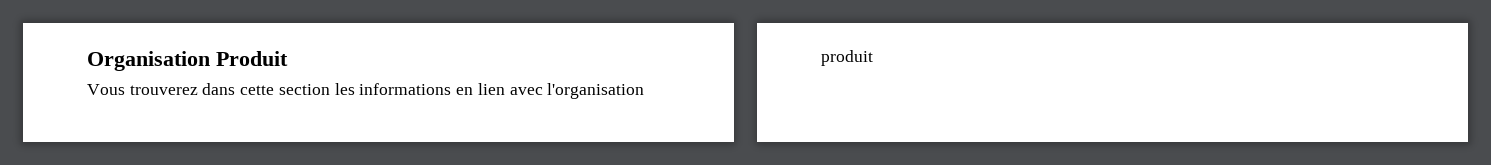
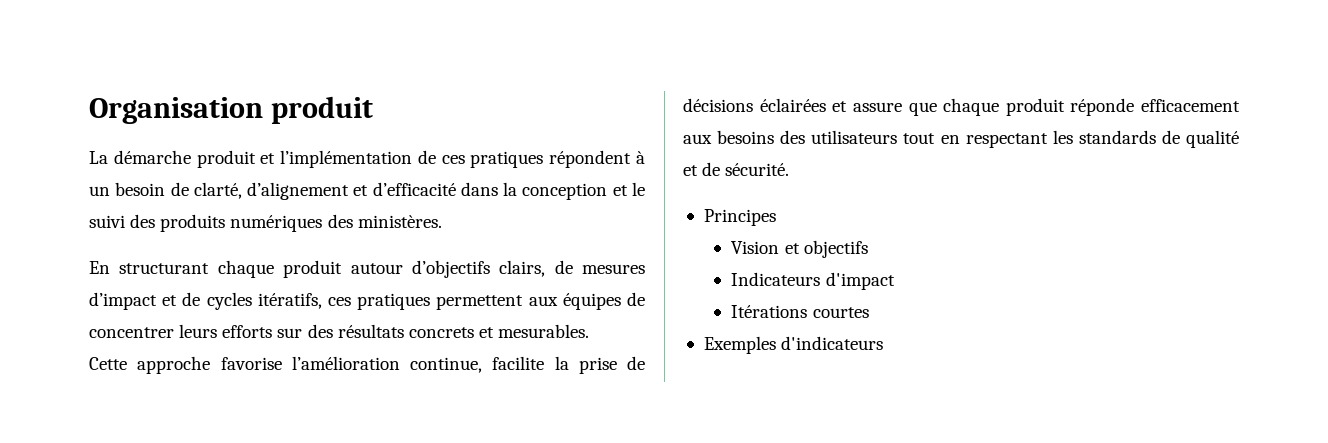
[216,51,288,66] [87,83,645,99] [821,50,873,66] Produit // Vous trouverez dans cette section les informations en lien avec l'organisation produit -> [270,96,373,124] [89,150,645,168] [89,182,645,200] [89,214,442,232] [89,260,645,278] [89,292,645,310] [89,324,590,338] [89,356,645,374] [683,98,1240,116] [683,130,1239,148] [683,162,790,176] [703,209,776,226] [731,240,868,258] [731,272,895,290] [731,305,869,318] [703,336,884,354] produit // La démarche produit et l’implémentation de ces pratiques répondent à un besoin de clarté, d’alignement et d’efficacité dans la conception et le suivi des produits numériques des ministères. // En structurant chaque produit autour d’objectifs clairs, de mesures d’impact et de cycles itératifs, ces pratiques permettent aux équipes de concentrer leurs efforts sur des résultats concrets et mesurables. // Cette approche favorise l’amélioration continue, facilite la prise de décisions éclairées et assure que chaque produit réponde efficacement aux besoins des utilisateurs tout en respectant les standards de qualité et de sécurité. // Principes // Vision et objectifs // Indicateurs d'impact // Itérations courtes // Exemples d'indicateurs

